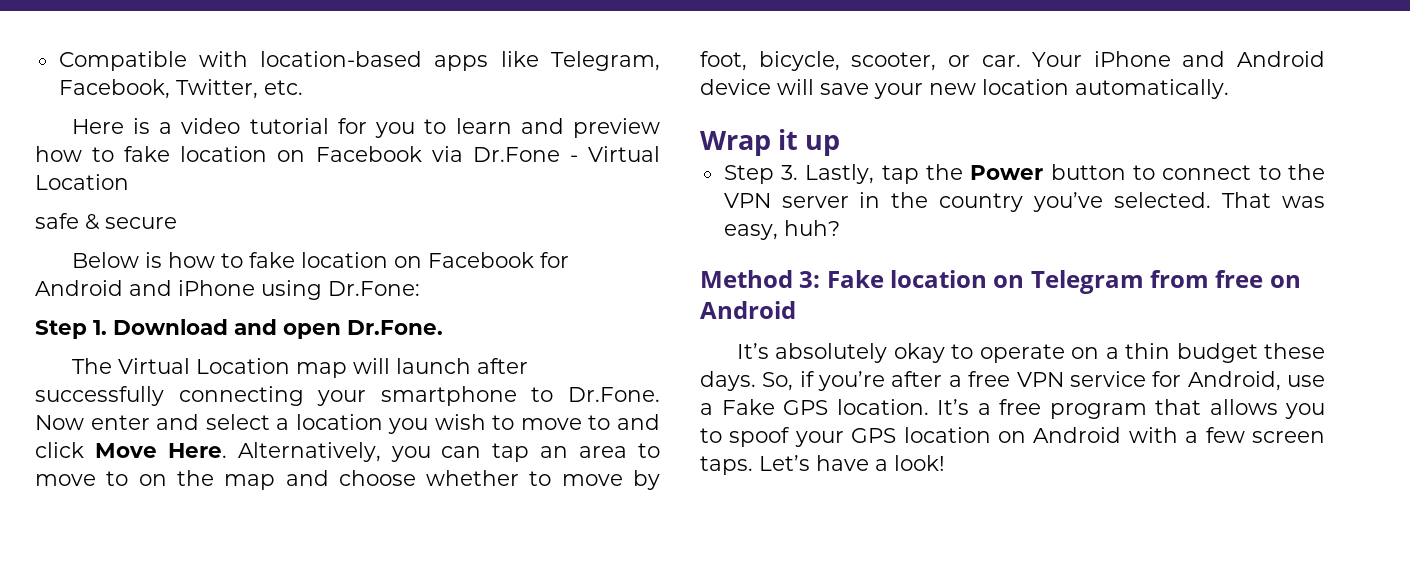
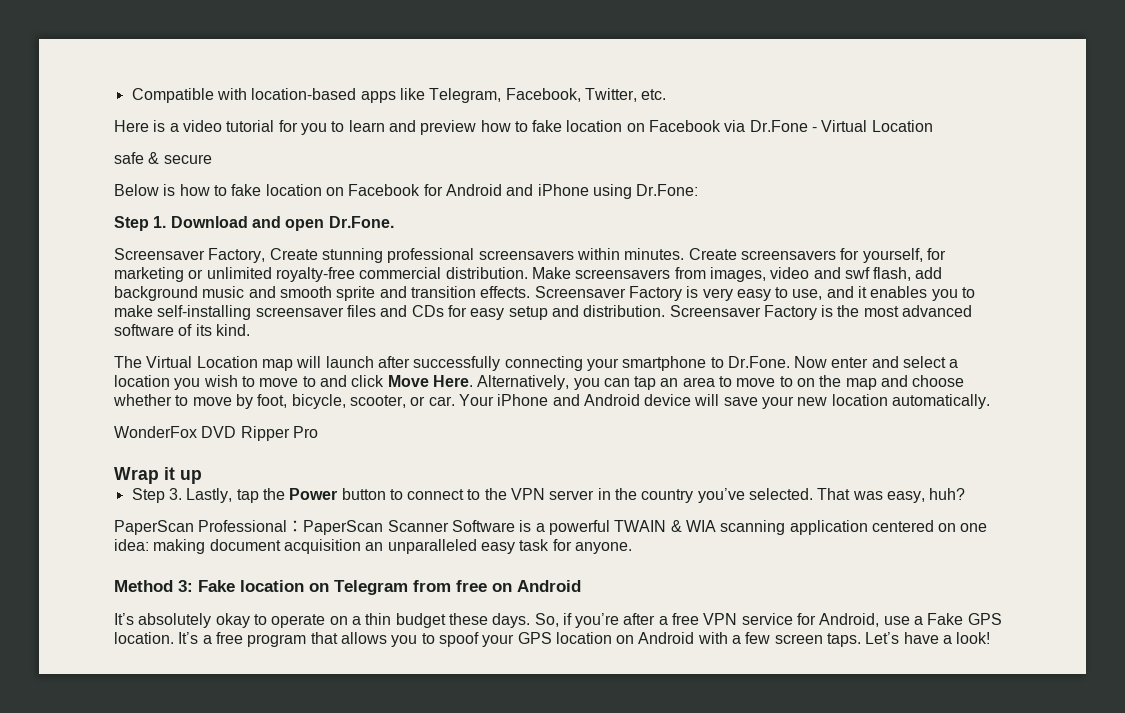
(443, 327) none -> [114,248,946,263] [114,267,943,282] [114,286,976,301] [114,305,973,320] [114,324,250,336] // Screensaver Factory, Create stunning professional screensavers within minutes. Create screensavers for yourself, for marketing or unlimited royalty-free commercial distribution. Make screensavers from images, video and swf flash, add background music and smooth sprite and transition effects. Screensaver Factory is very easy to use, and it enables you to make self-installing screensaver files and CDs for easy setup and distribution. Screensaver Factory is the most advanced software of its kind.
(1229, 89) none -> [114,426,318,441] // WonderFox DVD Ripper Pro
(840, 228) none -> [114,520,988,535] [114,539,632,554] // PaperScan Professional：PaperScan Scanner Software is a powerful TWAIN & WIA scanning application centered on one idea: making document acquisition an unparalleled easy task for anyone.

